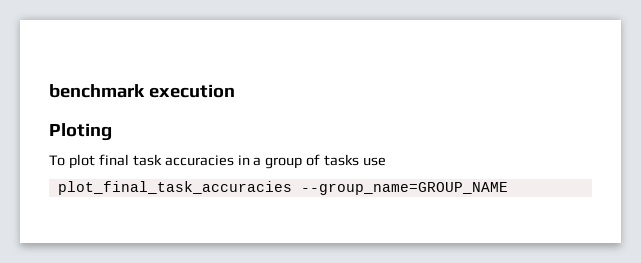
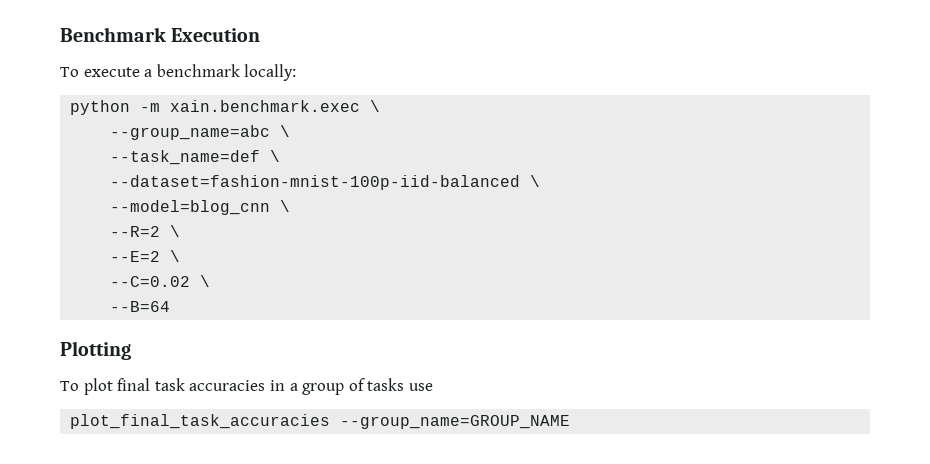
[49,84,235,98] [49,123,112,141] benchmark execution // Ploting -> [60,27,261,42] [60,64,297,81] [70,100,381,115] [110,125,291,140] [110,150,281,165] [110,175,541,190] [110,200,291,215] [110,225,181,237] [110,250,181,262] [110,275,211,287] [110,301,171,312] [60,341,131,360] Benchmark Execution // To execute a benchmark locally: // python -m xain.benchmark.exec \ // --group_name=abc \ // --task_name=def \ // --dataset=fashion-mnist-100p-iid-balanced \ // --model=blog_cnn \ // --R=2 \ // --E=2 \ // --C=0.02 \ // --B=64 // Plotting

